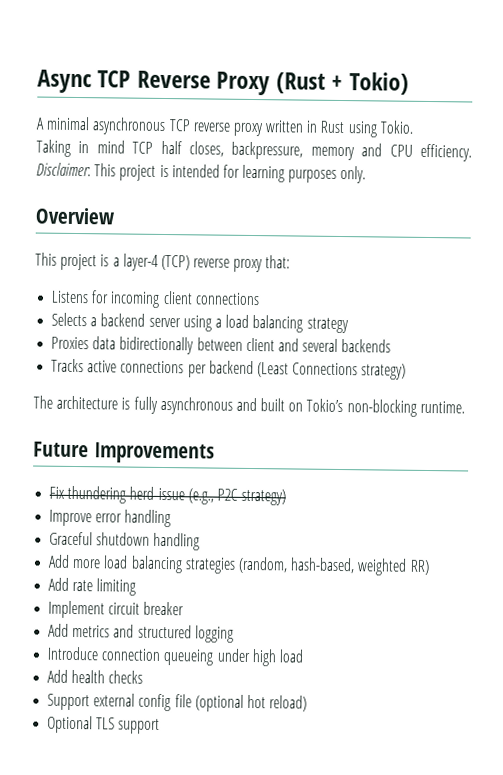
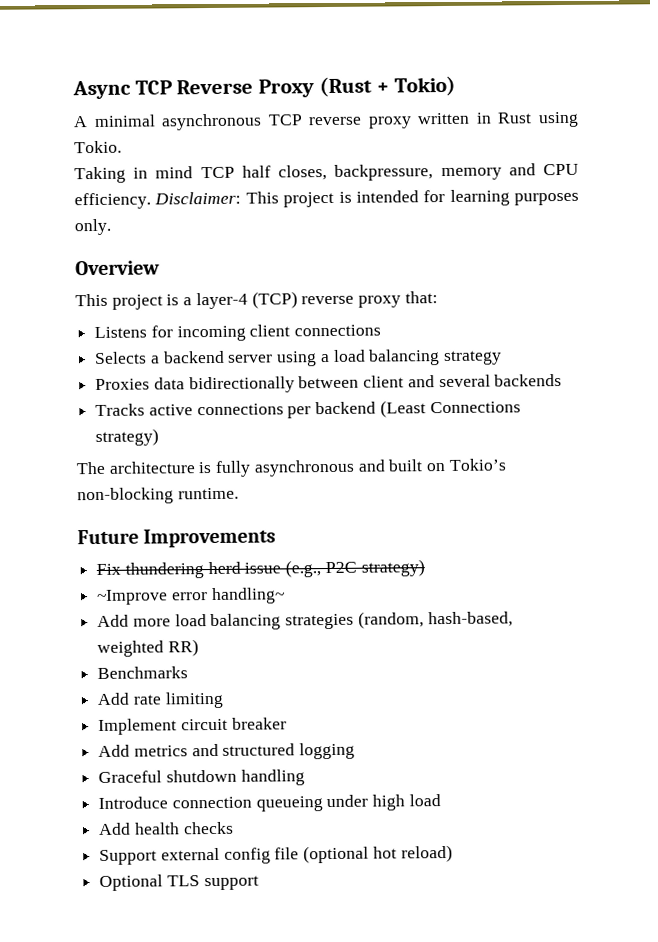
[49,509,172,528] [49,531,201,551] Improve error handling // Graceful shutdown handling -> [97,587,285,605] ~Improve error handling~
(430, 567) none -> [97,666,189,679] // Benchmarks
(234, 634) none -> [98,769,305,786] // Graceful shutdown handling

